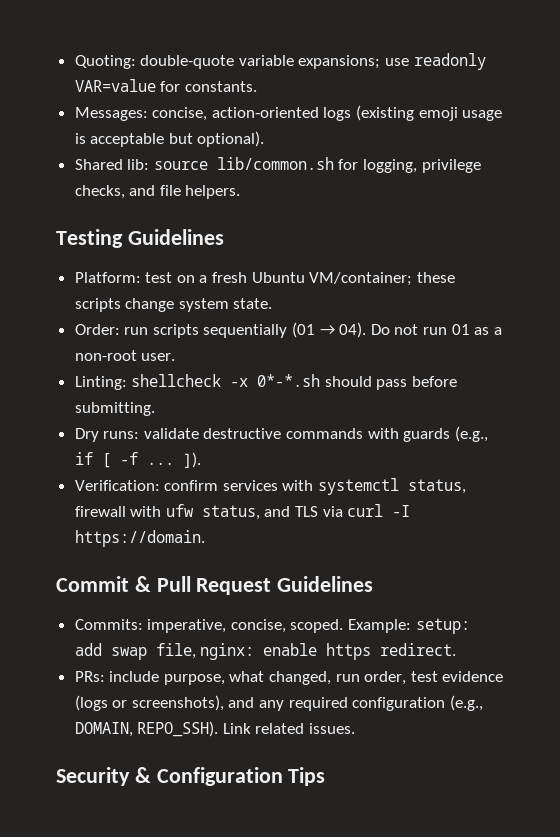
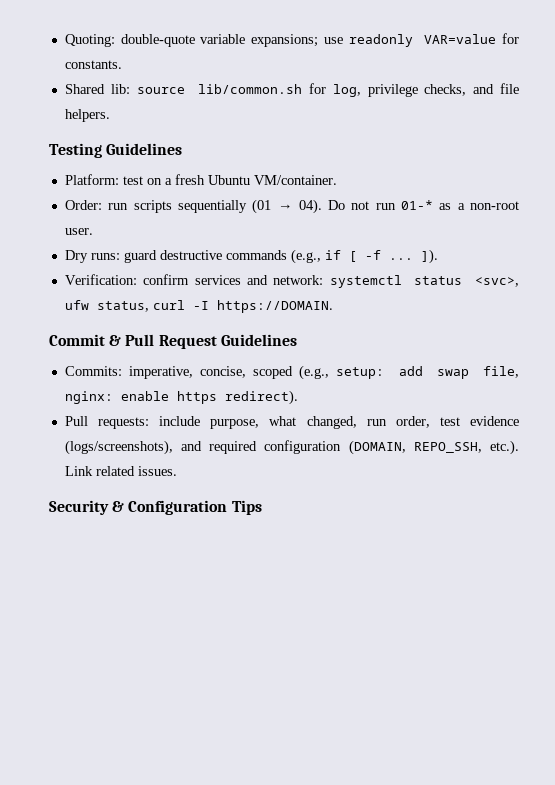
[74,105,503,121] [74,131,265,147] // Messages: concise, action‑oriented logs (existing emoji usage is acceptable but optional). -> (122, 64) none
[363,159,418,173] logging, -> [332,84,361,97] log,
[309,272,455,286] [74,298,273,312] VM/container; these scripts change system state. -> [253,175,337,185] VM/container.
[451,324,470,335] 01 -> [401,200,434,210] 01-*
[74,374,458,390] [74,402,155,416] // Linting: shellcheck -x 0*-*.sh should pass before submitting. -> (93, 231) none
[143,428,199,439] validate -> [123,250,157,263] guard
[367,428,451,442] with guards -> (287, 255) none
[282,478,467,495] [74,504,343,520] with systemctl status, firewall with ufw status, and TLS via -> [246,275,520,288] [64,300,149,312] and network: systemctl status <svc>, ufw status,
[74,530,205,547] https://domain. -> [216,300,333,313] https://DOMAIN.
[290,619,412,633] scoped. Example: -> [253,365,330,380] scoped (e.g.,
[380,643,457,656] [74,671,105,682] redirect. // PRs: -> [224,390,298,405] [64,416,150,429] redirect). // Pull requests:
[74,695,483,711] [74,721,219,737] (logs or screenshots), and any required configuration (e.g., DOMAIN, REPO_SSH). -> [64,440,519,455] (logs/screenshots), and required configuration (DOMAIN, REPO_SSH, etc.).

